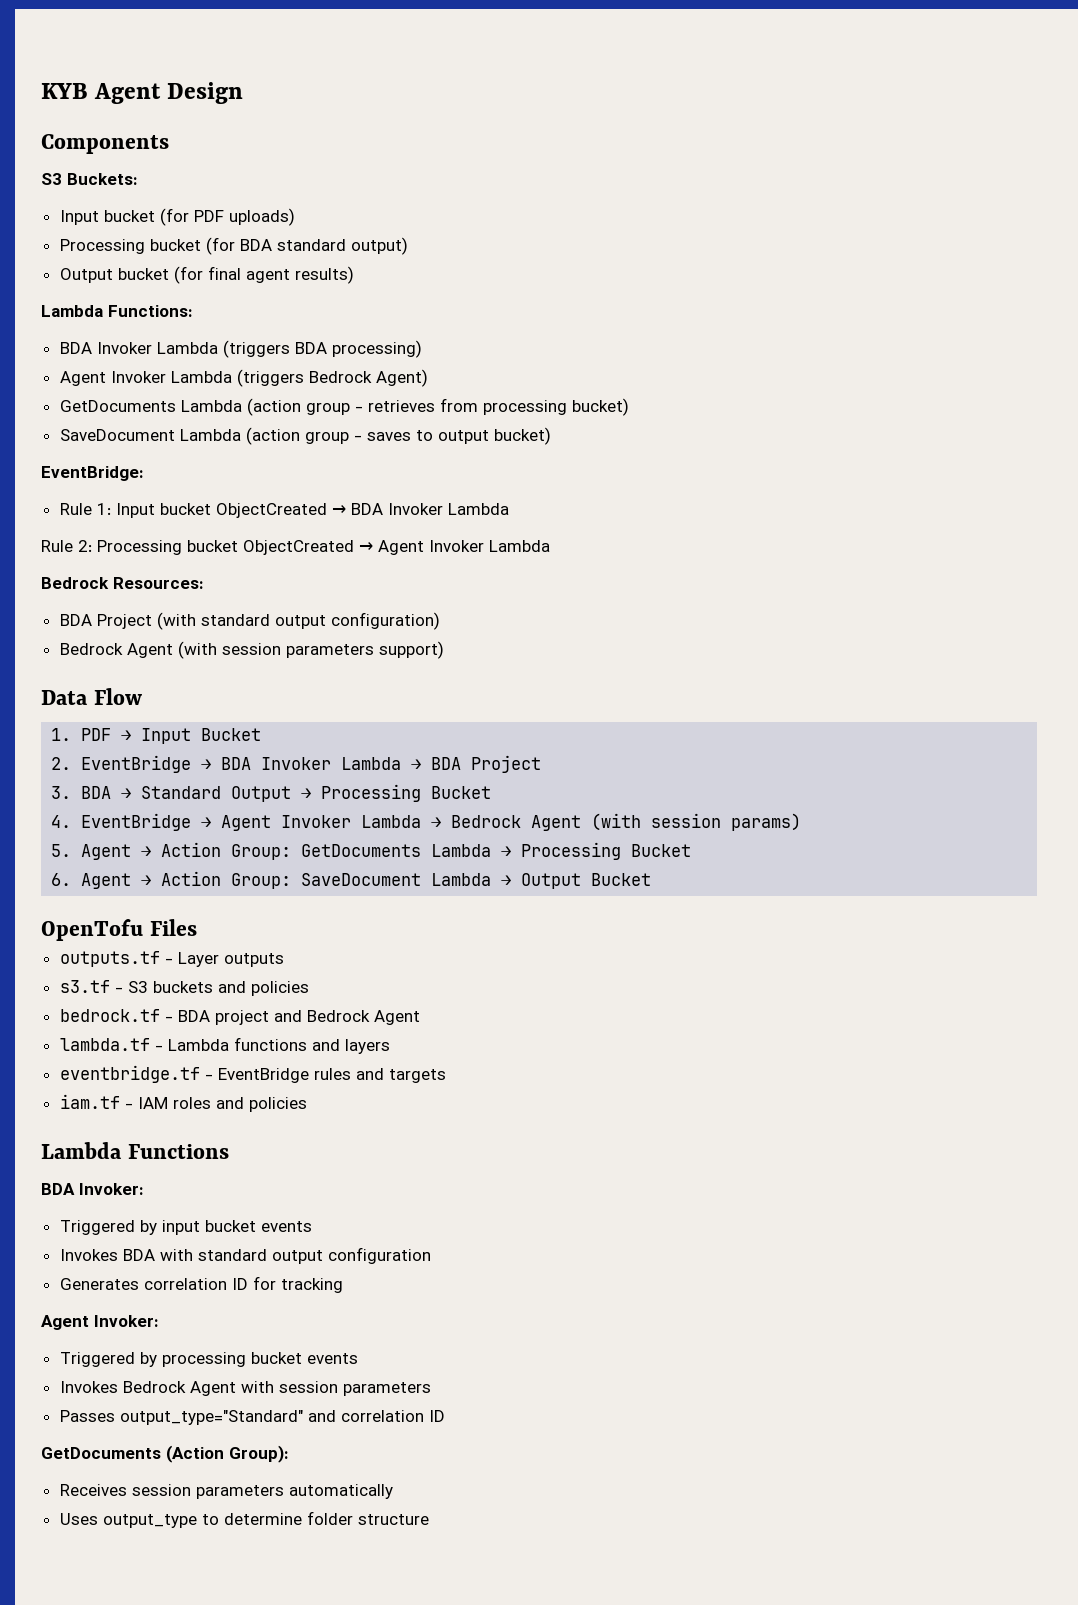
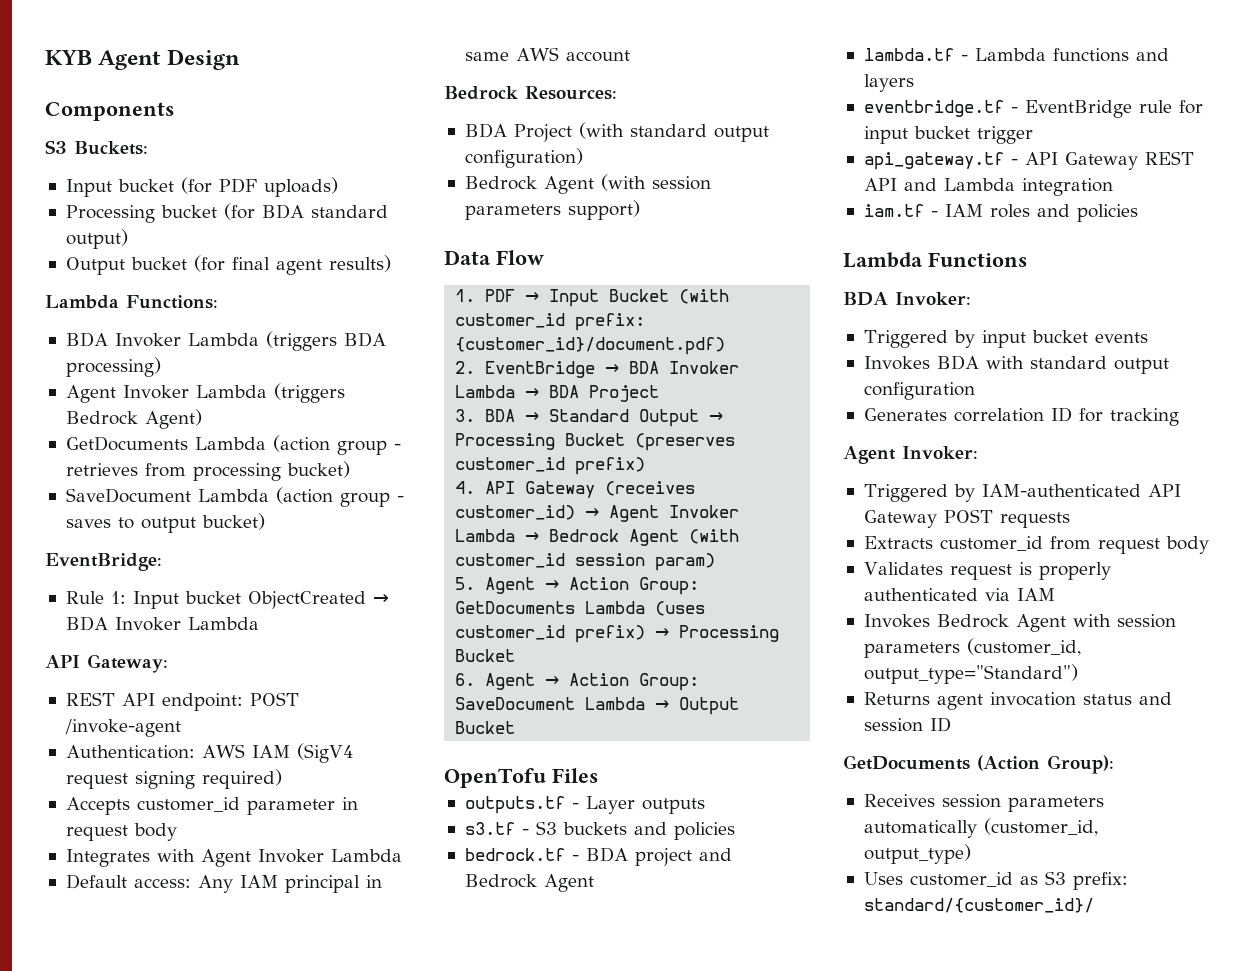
[41,540,550,555] Rule 2: Processing bucket ObjectCreated → Agent Invoker Lambda -> [45,654,168,673] [65,692,299,711] [64,719,181,737] [65,743,353,763] [65,769,282,789] [65,797,358,815] [65,823,177,841] [65,849,402,867] [65,874,382,893] [464,47,630,62] API Gateway: // REST API endpoint: POST /invoke-agent // Authentication: AWS IAM (SigV4 request signing required) // Accepts customer_id parameter in request body // Integrates with Agent Invoker Lambda // Default access: Any IAM principal in same AWS account
(262, 734) none -> [679,289,730,304] [455,313,646,331] [455,337,726,355] (with customer_id prefix: {customer_id}/document.pdf)
[51,813,192,831] // 4. EventBridge -> [635,433,736,451] [455,457,646,475] [455,481,696,498] [455,505,576,520] (preserves customer_id prefix) // 4. API Gateway (receives customer_id)
[651,813,802,831] session params) -> [455,553,716,571] customer_id session param)
(492, 850) none -> [655,601,706,616] [455,625,646,643] (uses customer_id prefix)
[313,1068,446,1083] rules and targets -> [1138,100,1203,114] [863,126,1033,144] [863,151,1194,170] [863,178,1113,196] rule for input bucket trigger // api_gateway.tf - API Gateway REST API and Lambda integration
[161,1352,358,1367] processing bucket events -> [981,484,1181,497] [863,509,1070,528] [863,536,1209,554] [863,562,1111,580] [863,588,1055,601] IAM-authenticated API Gateway POST requests // Extracts customer_id from request body // Validates request is properly authenticated via IAM
[59,1410,424,1425] // Passes output_type="Standard" and correlation -> [966,638,1081,656] [863,664,1078,684] [863,692,1172,710] [863,718,923,732] (customer_id, output_type="Standard") // Returns agent invocation status and session
(393, 1491) none -> [983,818,1098,836] [863,844,971,864] (customer_id, output_type)
[102,1511,429,1528] output_type to determine folder structure -> [909,871,1128,890] [863,898,1094,913] customer_id as S3 prefix: standard/{customer_id}/

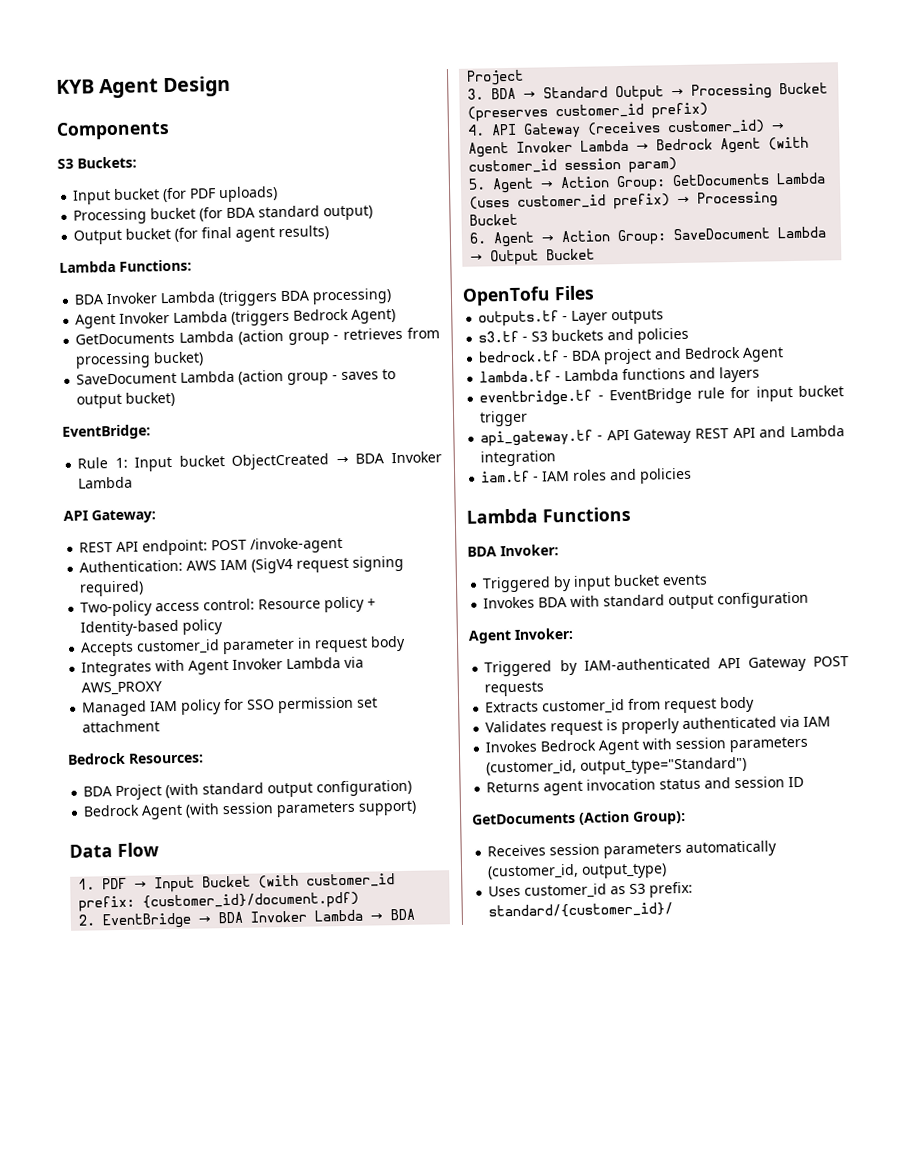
(282, 779) none -> [80,596,377,617] [80,619,224,637] // Two-policy access control: Resource policy + Identity-based policy
[65,874,382,893] [464,47,630,62] // Default access: Any IAM principal in same AWS account -> [344,656,365,668] [81,681,163,696] [82,696,379,717] [82,720,161,733] via AWS_PROXY // Managed IAM policy for SSO permission set attachment
[863,407,1179,426] // Generates correlation ID for tracking -> (810, 600) none

